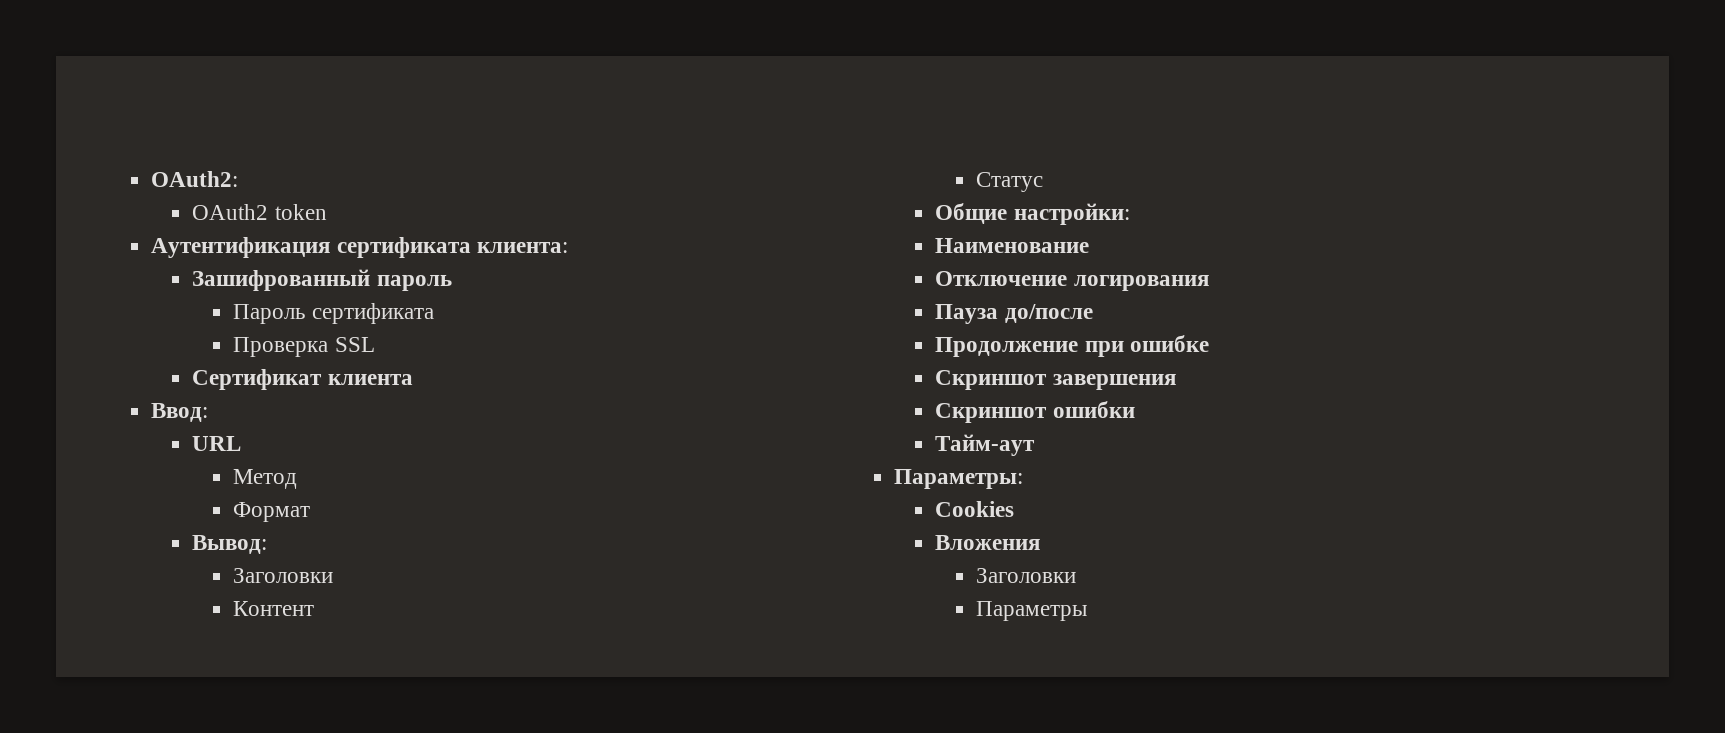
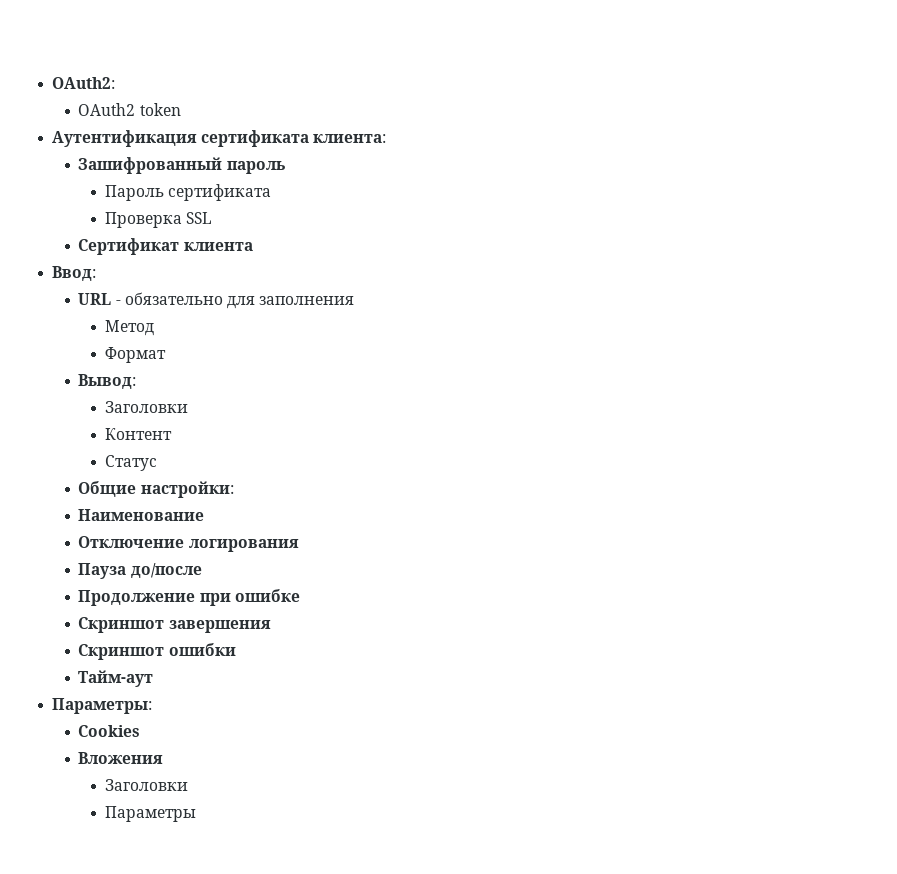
(242, 443) none -> [115,292,355,309] - обязательно для заполнения

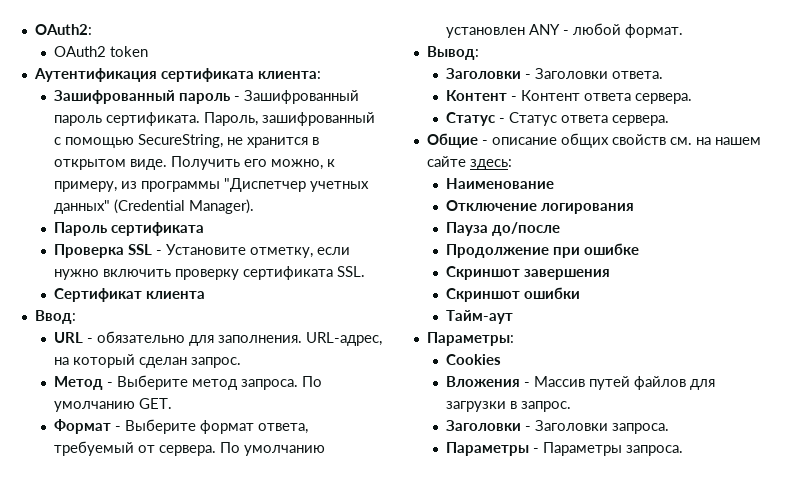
[104,184,272,201] [104,212,213,228] // Пароль сертификата // Проверка SSL -> [234,90,360,104] [54,112,376,126] [54,134,320,148] [54,156,336,170] [54,178,370,192] [54,199,255,214] [54,222,205,236] [54,244,351,258] [54,266,366,280] - Зашифрованный пароль сертификата. Пароль, зашифрованный с помощью SecureString, не хранится в открытом виде. Получить его можно, к примеру, из программы "Диспетчер учетных данных" (Credential Manager). // Пароль сертификата // Проверка SSL - Установите отметку, если нужно включить проверку сертификата SSL.
[259,296,355,305] [104,320,154,336] [104,347,166,363] [78,374,137,389] [104,401,188,413] [104,428,172,440] [104,455,157,471] [78,481,234,498] заполнения // Метод // Формат // Вывод: // Заголовки // Контент // Статус // Общие настройки: -> [218,332,383,346] [54,354,242,368] [54,375,323,390] [54,398,173,412] [54,419,309,434] [54,441,326,456] [446,23,684,38] [426,46,479,60] [446,68,664,79] [446,90,693,104] [446,112,670,126] [426,133,761,148] [426,156,512,170] заполнения. URL-адрес, на который сделан запрос. // Метод - Выберите метод запроса. По умолчанию GET. // Формат - Выберите формат ответа, требуемый от сервера. По умолчанию установлен ANY - любой формат. // Вывод: // Заголовки - Заголовки ответа. // Контент - Контент ответа сервера. // Статус - Статус ответа сервера. // Общие - описание общих свойств см. на нашем сайте здесь:
[104,779,188,791] [104,806,196,822] // Заголовки // Параметры -> [524,376,716,390] [446,401,572,412] [446,420,670,434] [446,442,684,456] - Массив путей файлов для загрузки в запрос. // Заголовки - Заголовки запроса. // Параметры - Параметры запроса.

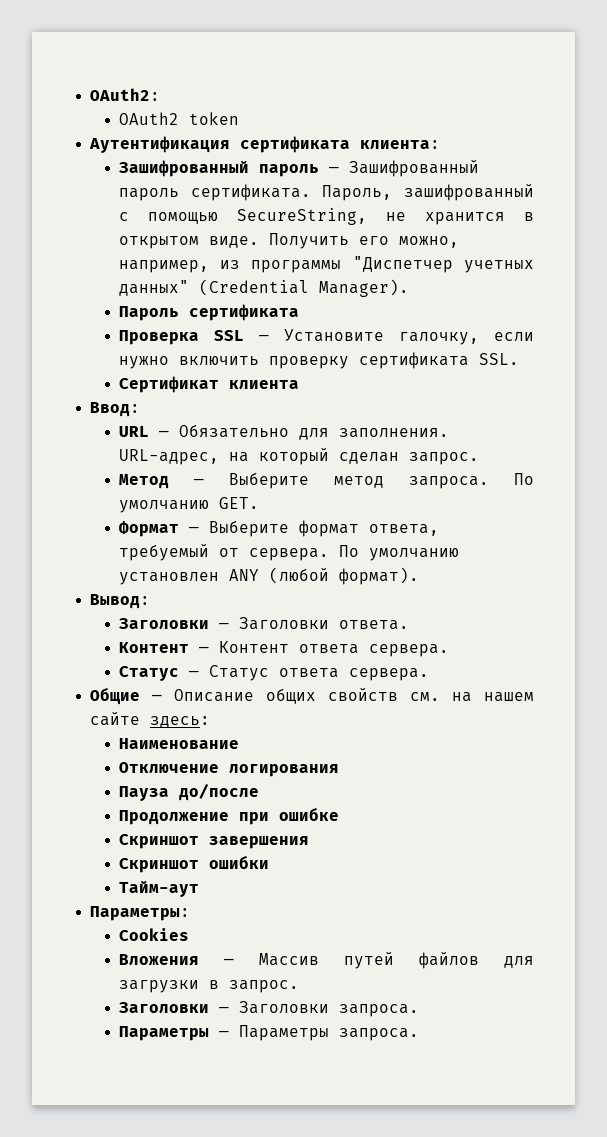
[234,96,241,101] - -> [328,167,339,173] —
[327,159,336,167] [54,181,118,192] к примеру, -> [118,260,209,273] например,
[156,244,314,258] - Установите отметку, -> [258,329,479,345] — Установите галочку,
[87,331,186,343] - обязательно -> [158,424,289,438] — Обязательно
[107,382,114,387] - -> [193,479,204,485] —
[115,426,122,431] - -> [188,527,199,533] —
[563,23,684,38] - любой формат. -> [268,567,419,585] (любой формат).
[525,74,532,79] - -> [218,623,229,629] —
[511,96,518,101] - -> [198,647,209,653] —
[499,118,506,123] - -> [188,671,199,677] —
[481,137,557,145] - описание -> [152,689,255,702] — Описание
[524,382,531,387] - -> [223,959,234,965] —
[525,426,532,431] - -> [218,1007,229,1013] —
[533,448,540,453] - -> [218,1031,229,1037] —

